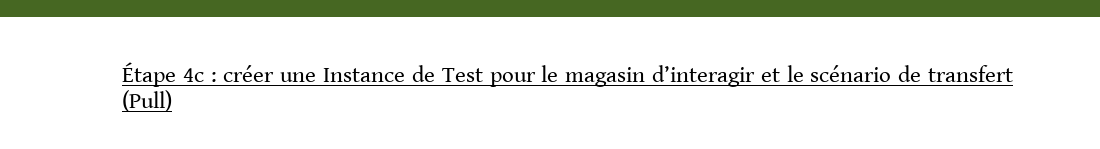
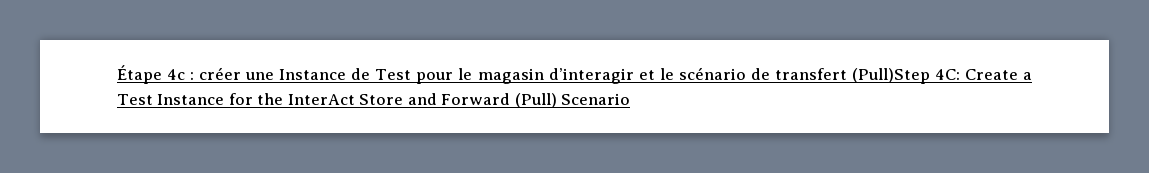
[122,90,172,112] (Pull) -> [851,68,1032,84] [117,93,631,108] (Pull)Step 4C: Create a Test Instance for the InterAct Store and Forward (Pull) Scenario

